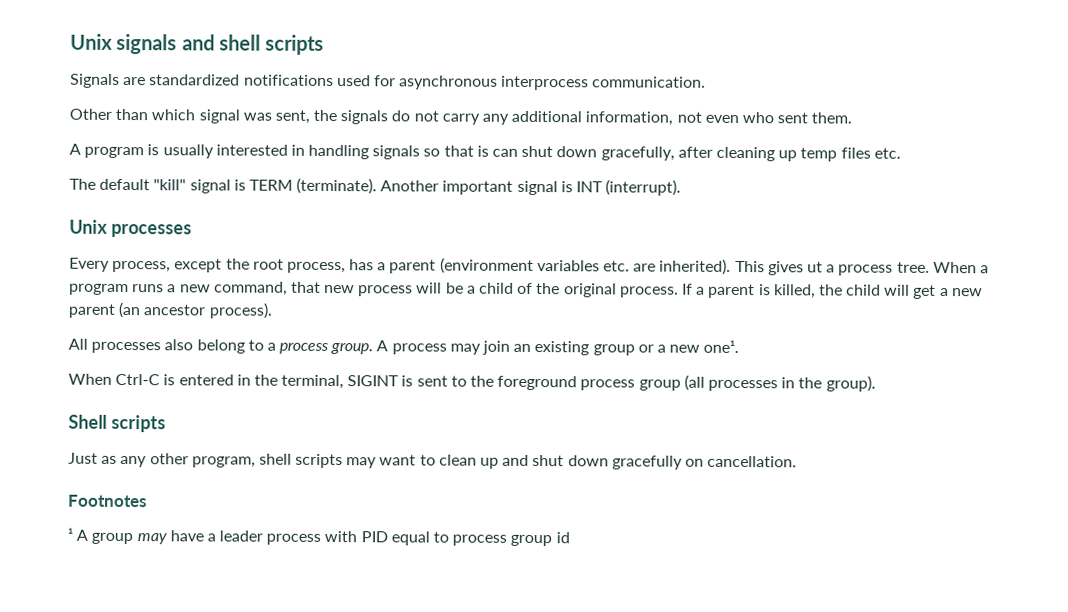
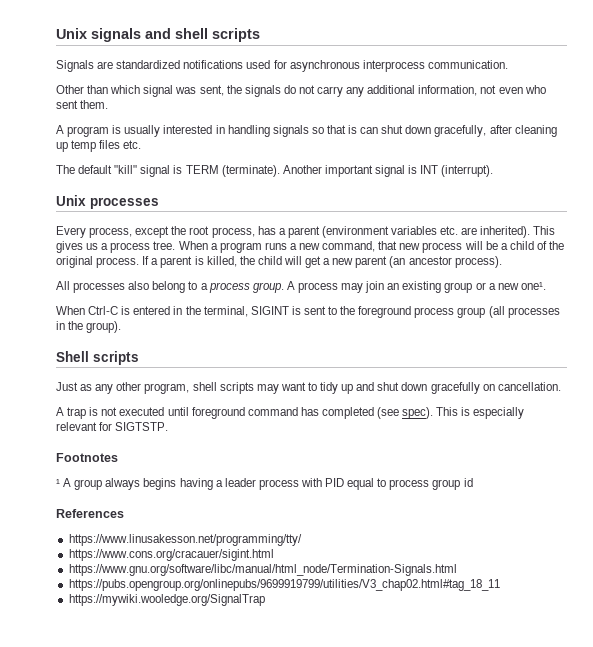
[806,261,823,273] ut -> [86,243,99,250] us
[438,454,477,466] clean -> [320,382,339,394] tidy
(798, 461) none -> [56,407,525,419] [56,422,169,431] // A trap is not executed until foreground command has completed (see spec). This is especially relevant for SIGTSTP.
[136,530,204,545] may have -> [105,478,213,490] always begins having
(570, 538) none -> [56,509,124,518] [68,534,302,546] [68,549,274,561] [68,564,457,576] [68,579,500,591] [68,594,265,606] // References // https://www.linusakesson.net/programming/tty/ // https://www.cons.org/cracauer/sigint.html // https://www.gnu.org/software/libc/manual/html_node/Termination-Signals.html // https://pubs.opengroup.org/onlinepubs/9699919799/utilities/V3_chap02.html#tag_18_11 // https://mywiki.wooledge.org/SignalTrap

